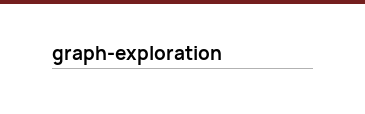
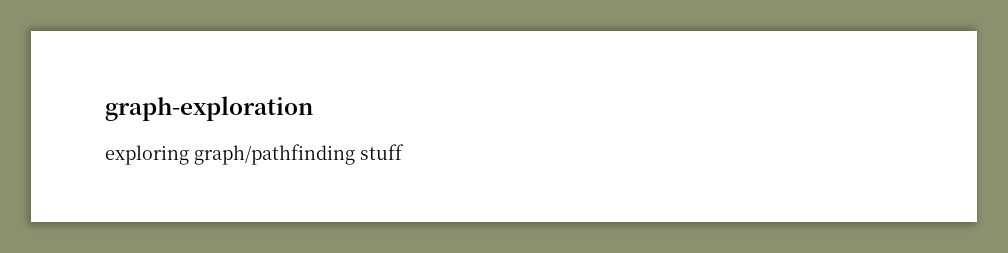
(222, 55) none -> [105,144,404,165] // exploring graph/pathfinding stuff

